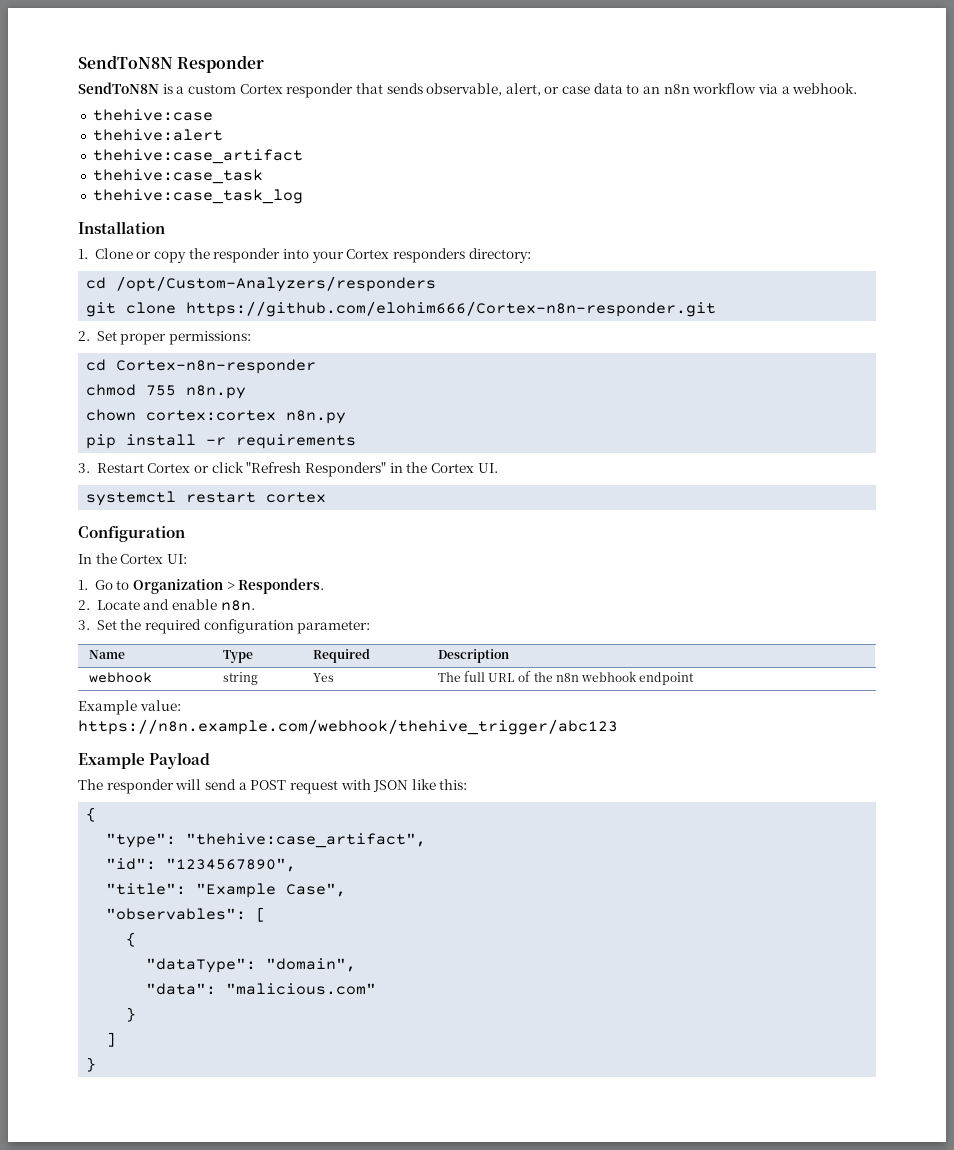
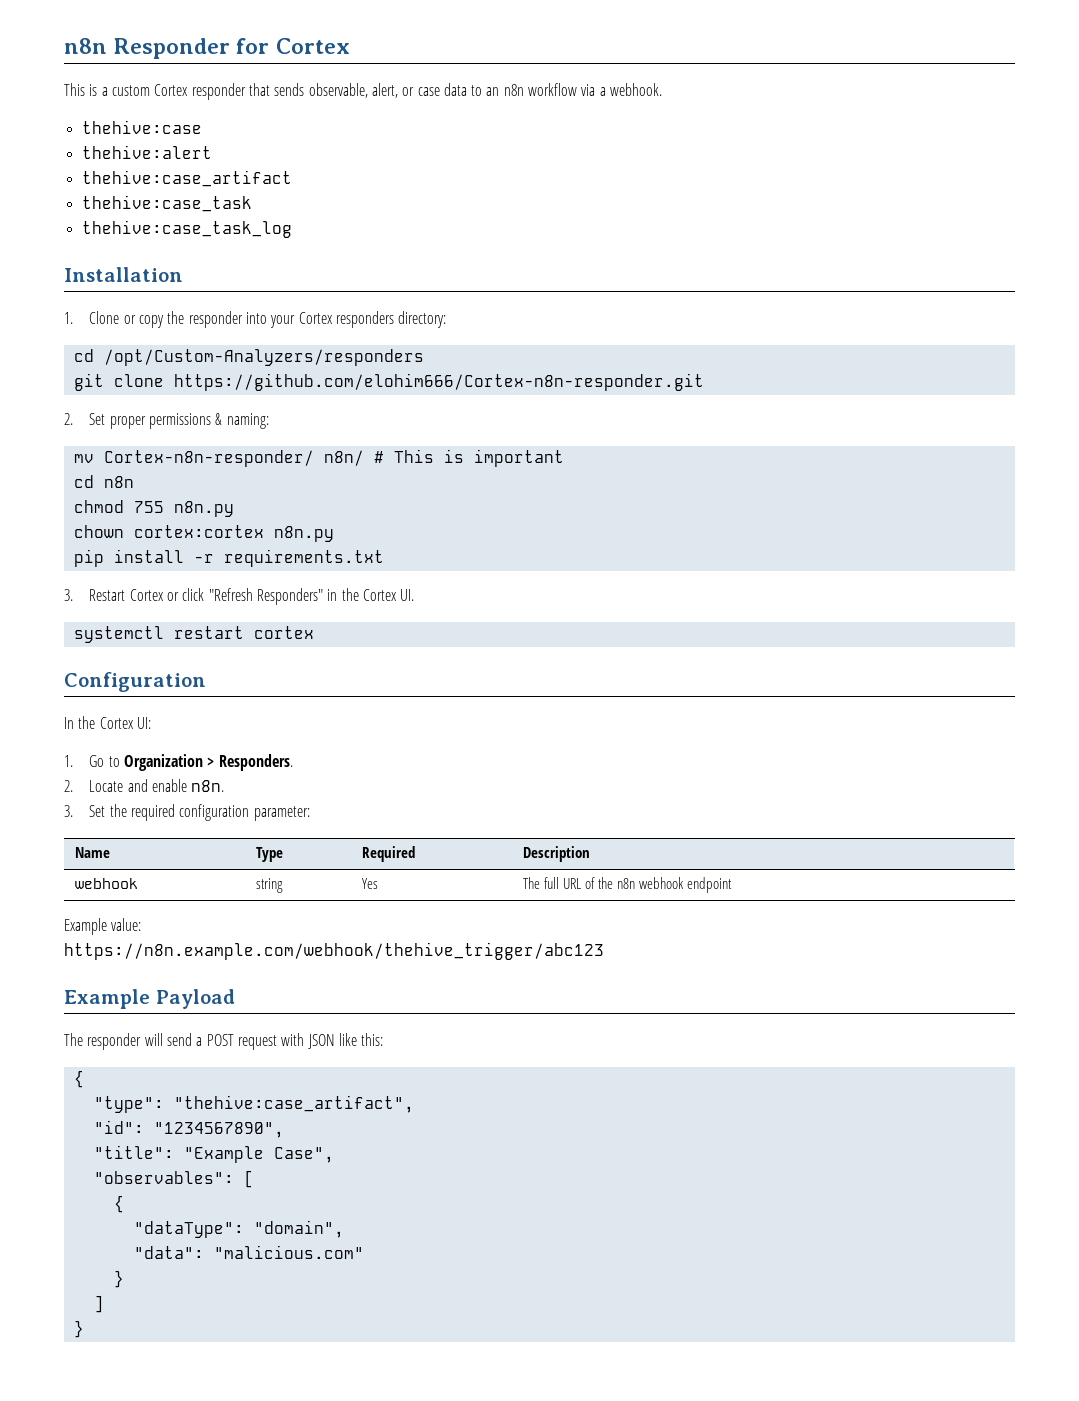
[78,55,173,69] SendToN8N -> [64,38,107,54] n8n
[78,82,159,94] // SendToN8N -> [236,38,350,54] [64,83,85,96] for Cortex // This
[169,331,252,345] [86,359,317,374] permissions: // cd Cortex-n8n-responder -> [148,413,269,429] [73,449,564,467] [73,475,134,488] permissions & naming: // mv Cortex-n8n-responder/ n8n/ # This is important // cd n8n
[236,434,357,449] requirements -> [223,549,384,567] requirements.txt

